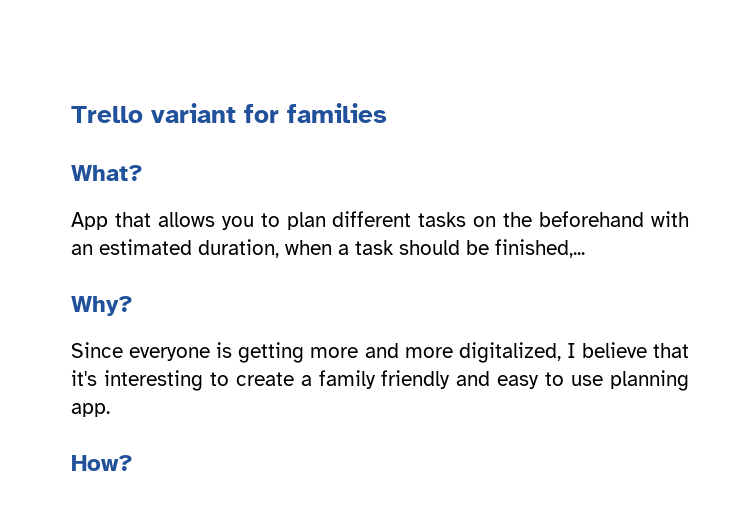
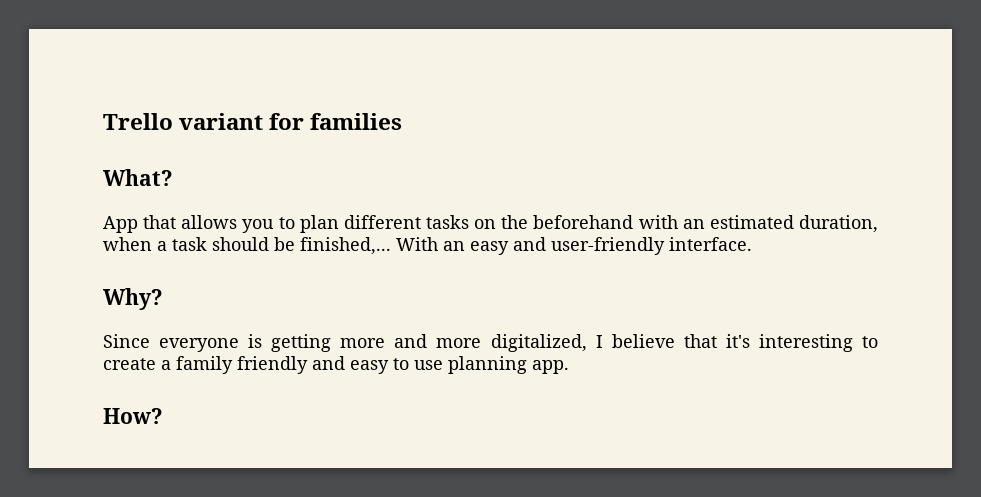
(585, 248) none -> [396,237,752,255] With an easy and user-friendly interface.

